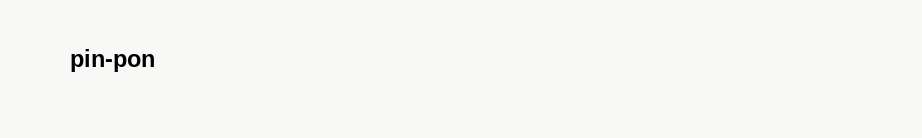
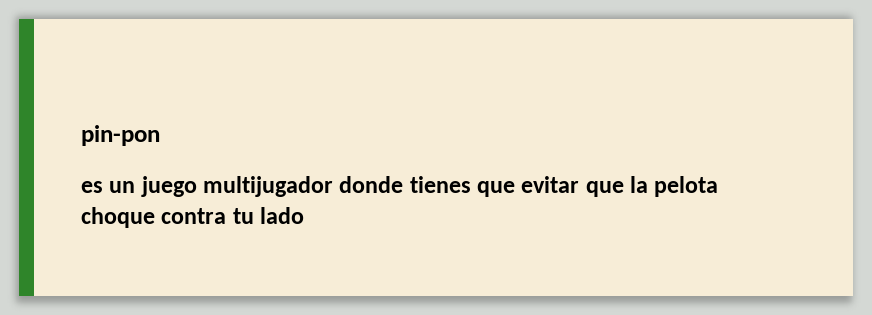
(155, 60) none -> [81,176,719,197] [81,207,305,228] // es un juego multijugador donde tienes que evitar que la pelota choque contra tu lado

